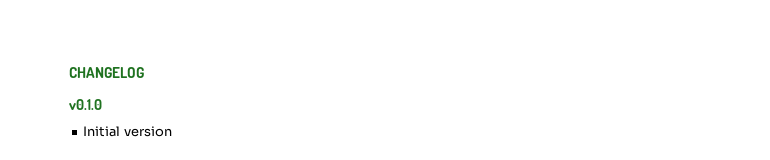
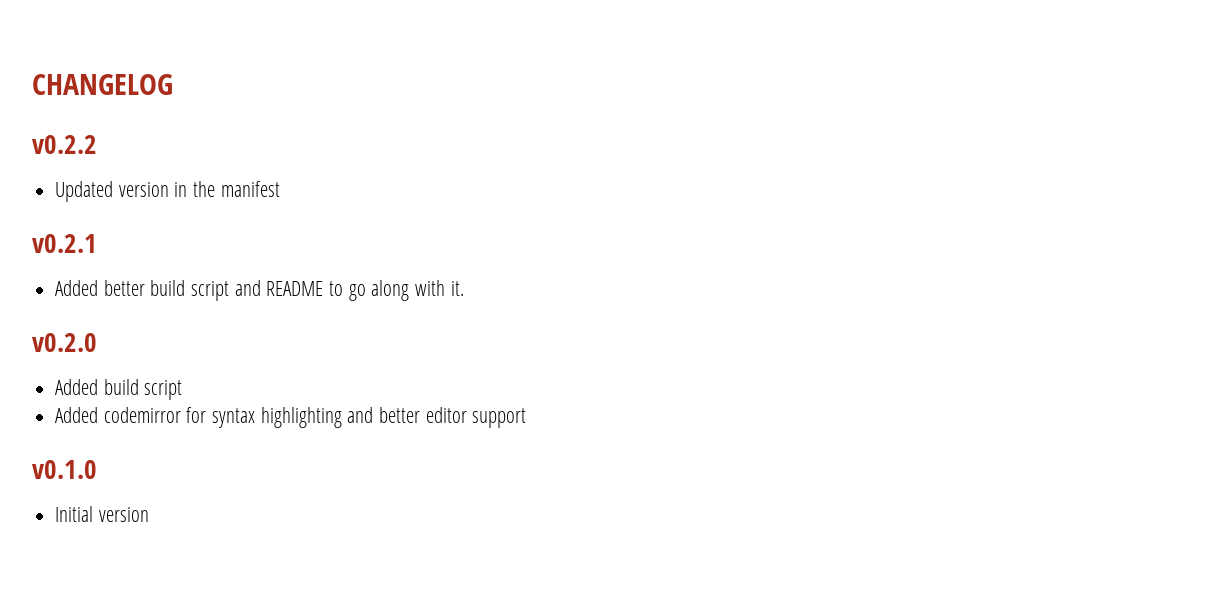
(144, 72) none -> [32,135,97,154] [55,181,280,202] [32,234,97,253] [55,280,464,301] [32,333,97,352] [55,379,183,400] [55,407,527,428] // v0.2.2 // Updated version in the manifest // v0.2.1 // Added better build script and README to go along with it. // v0.2.0 // Added build script // Added codemirror for syntax highlighting and better editor support

